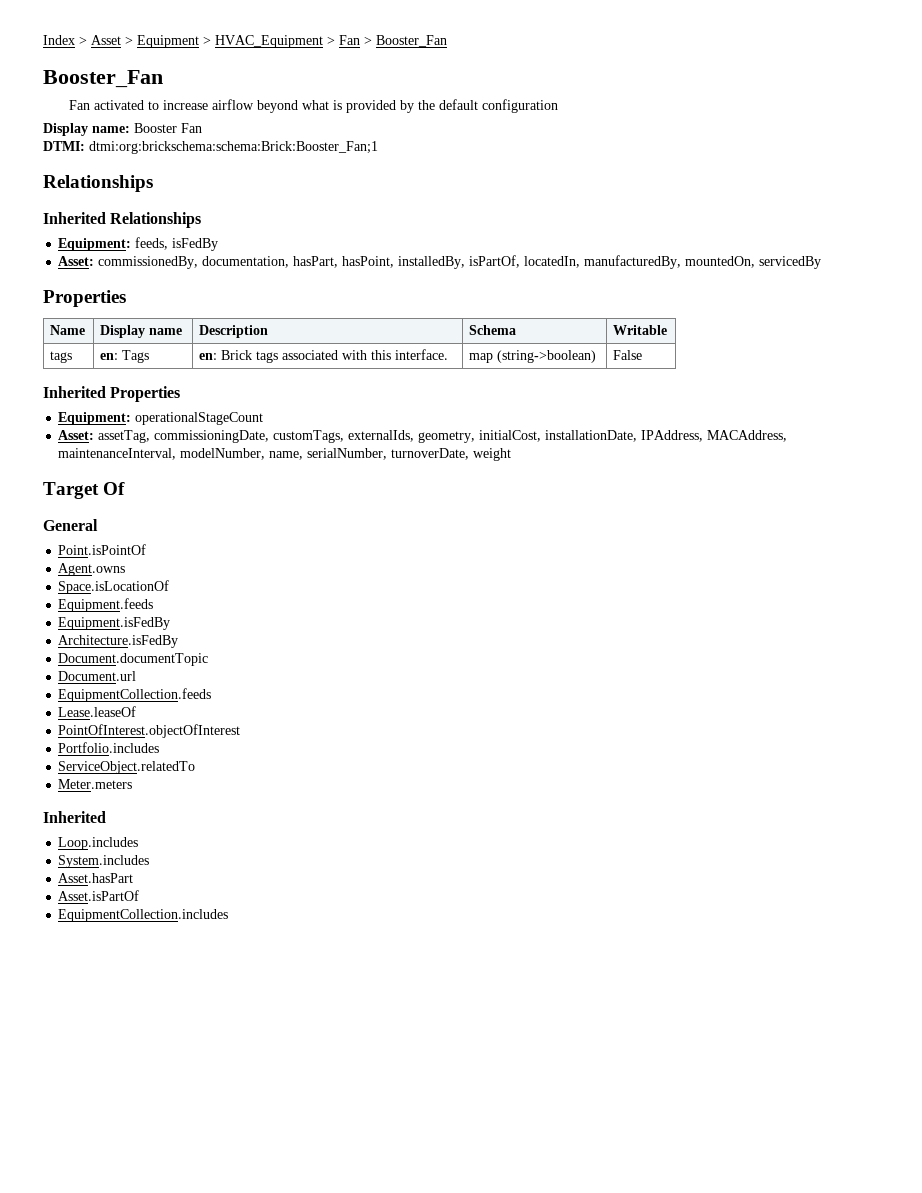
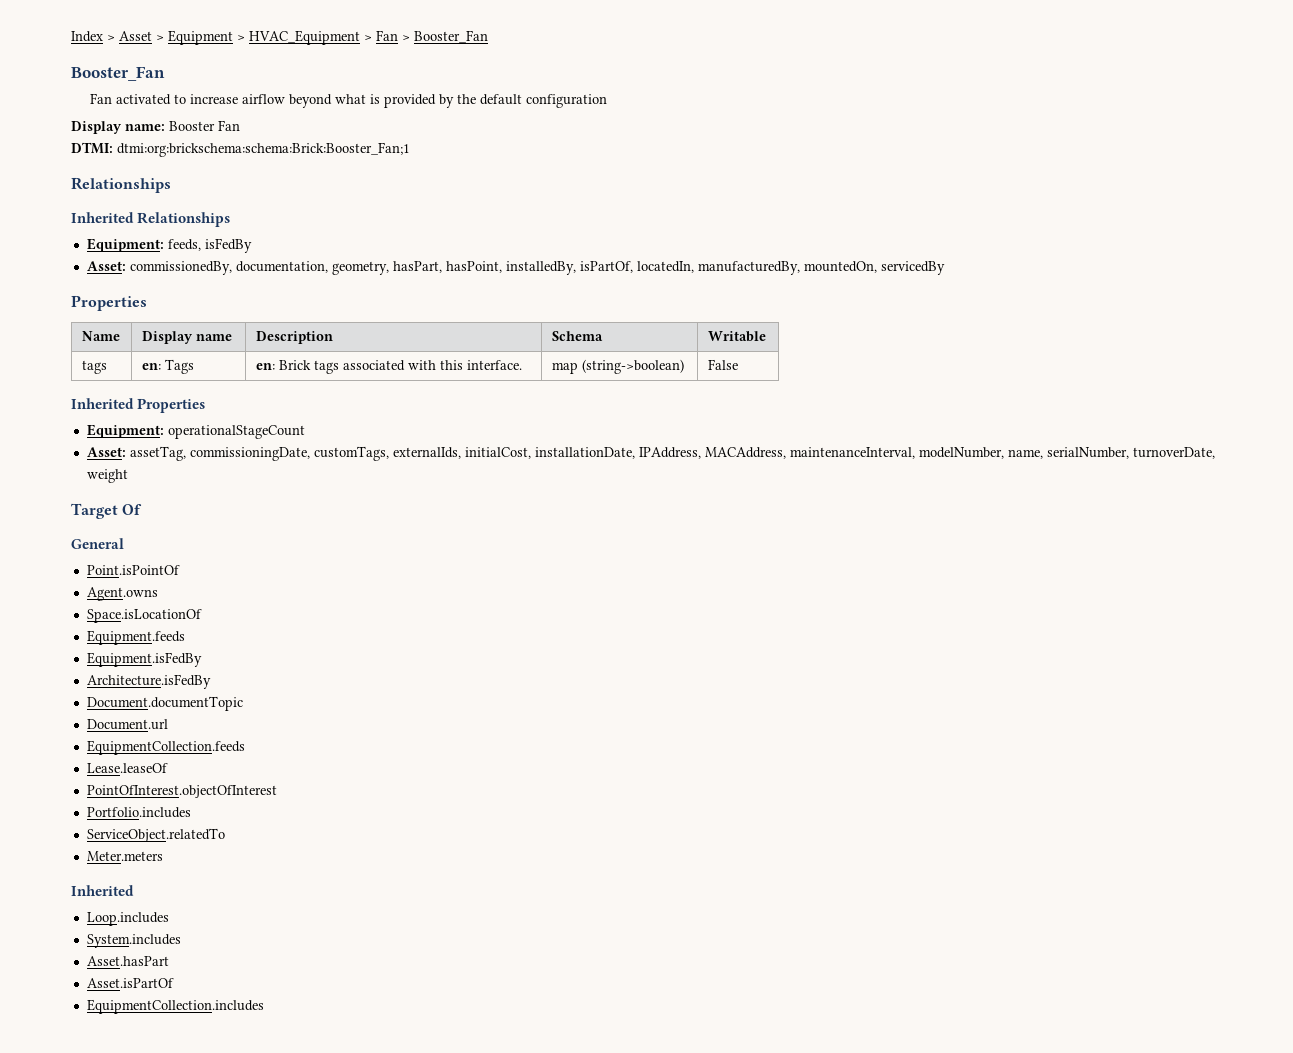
(290, 262) none -> [331,261,389,275] geometry,
[418,431,476,443] geometry, -> (461, 453) none

